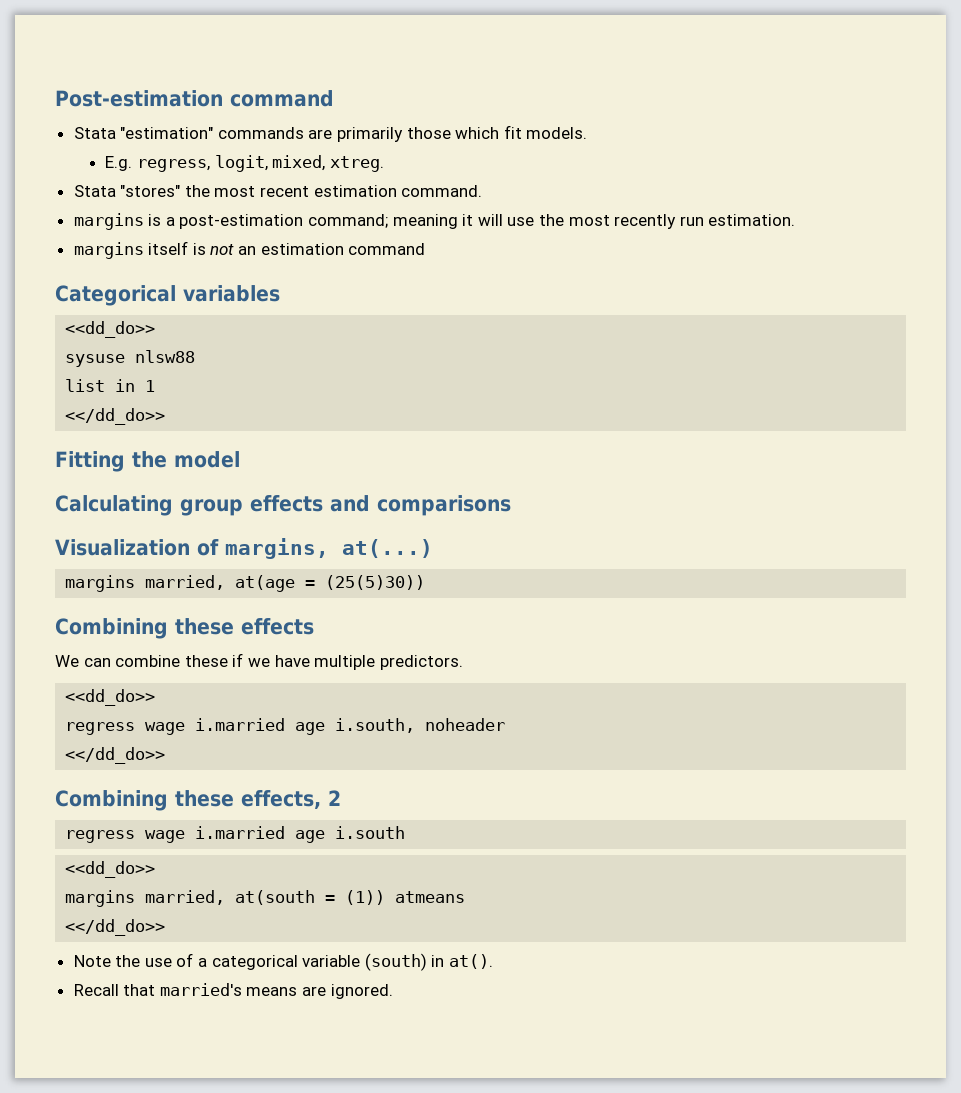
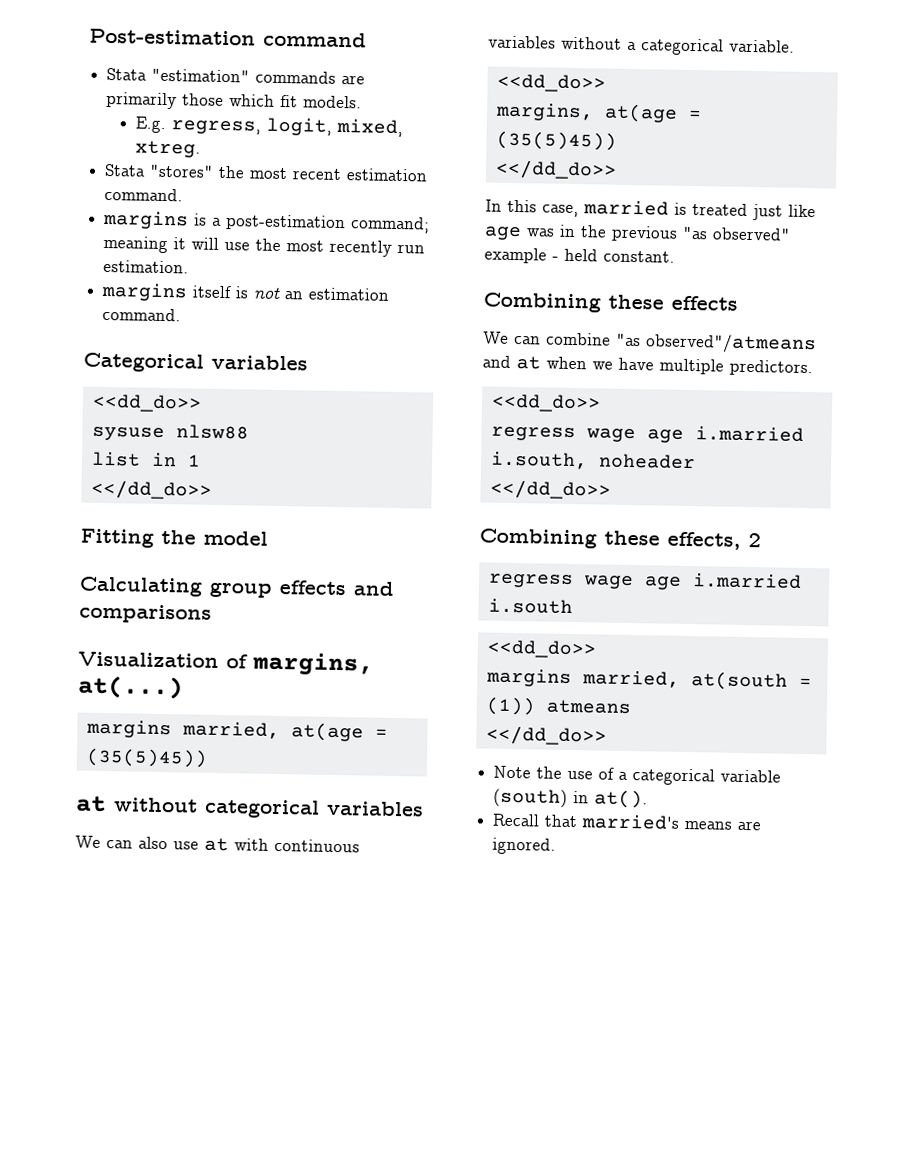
[348,243,426,255] command -> [102,307,182,322] command.
[325,575,426,590] (25(5)30)) -> [85,747,208,768] [76,795,424,819] [75,835,360,853] [488,35,795,56] [496,73,606,93] [494,102,702,123] [495,130,617,151] [494,159,617,180] [485,199,816,221] [484,224,791,242] [484,247,675,264] (35(5)45)) // at without categorical variables // We can also use at with continuous variables without a categorical variable. // <<dd_do>> // margins, at(age = (35(5)45)) // <</dd_do>> // In this case, married is treated just like age was in the previous "as observed" example - held constant.
[184,653,244,667] these if -> [616,333,817,355] [482,355,587,370] "as observed"/atmeans and at when
[195,718,326,735] i.married age -> [646,426,804,443] age i.married
[195,826,326,843] i.married age -> [643,573,802,590] age i.married

